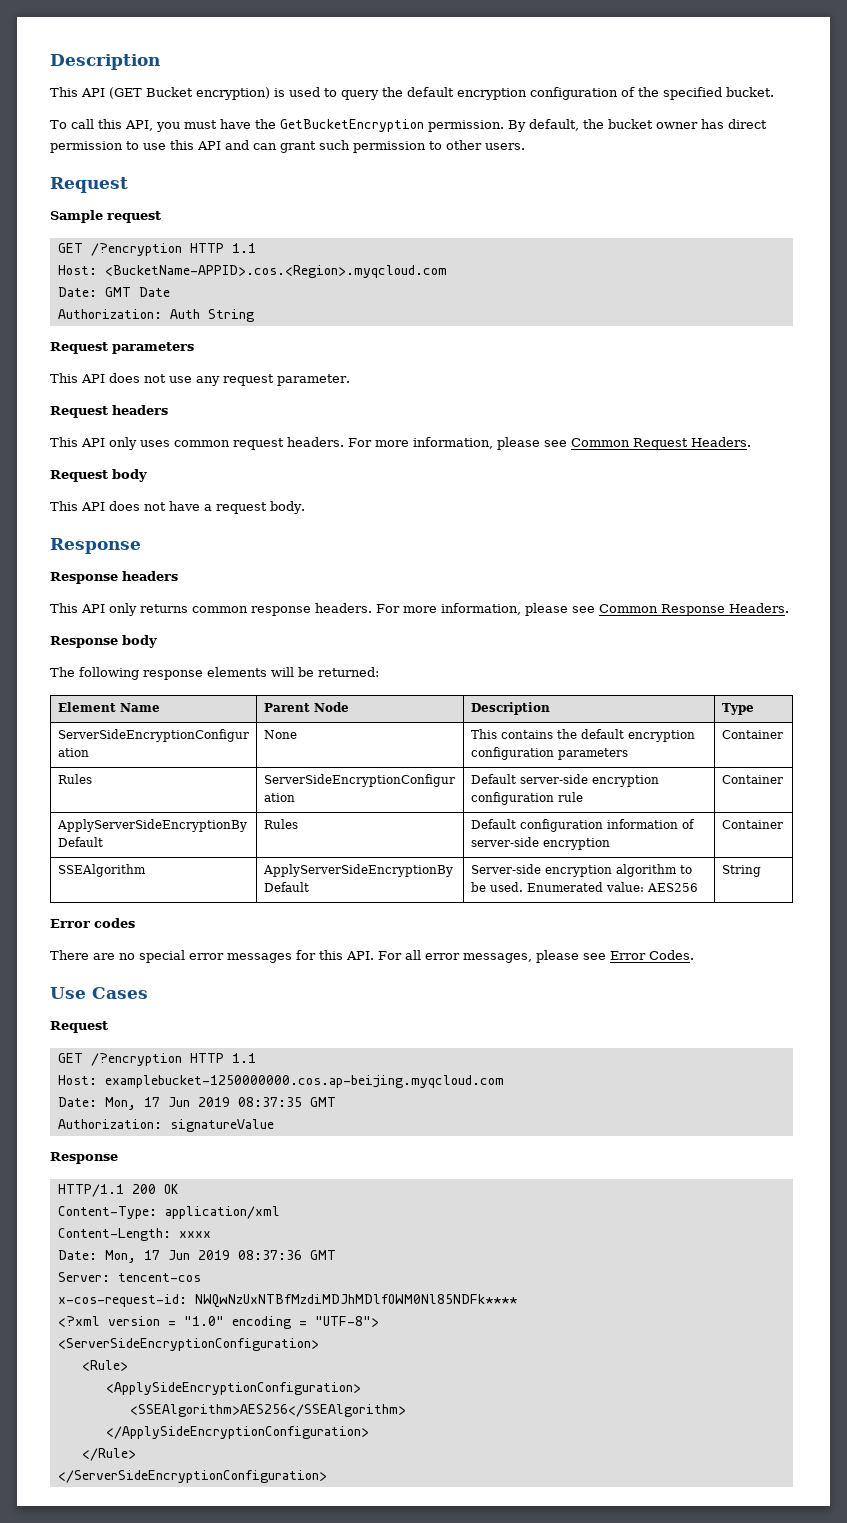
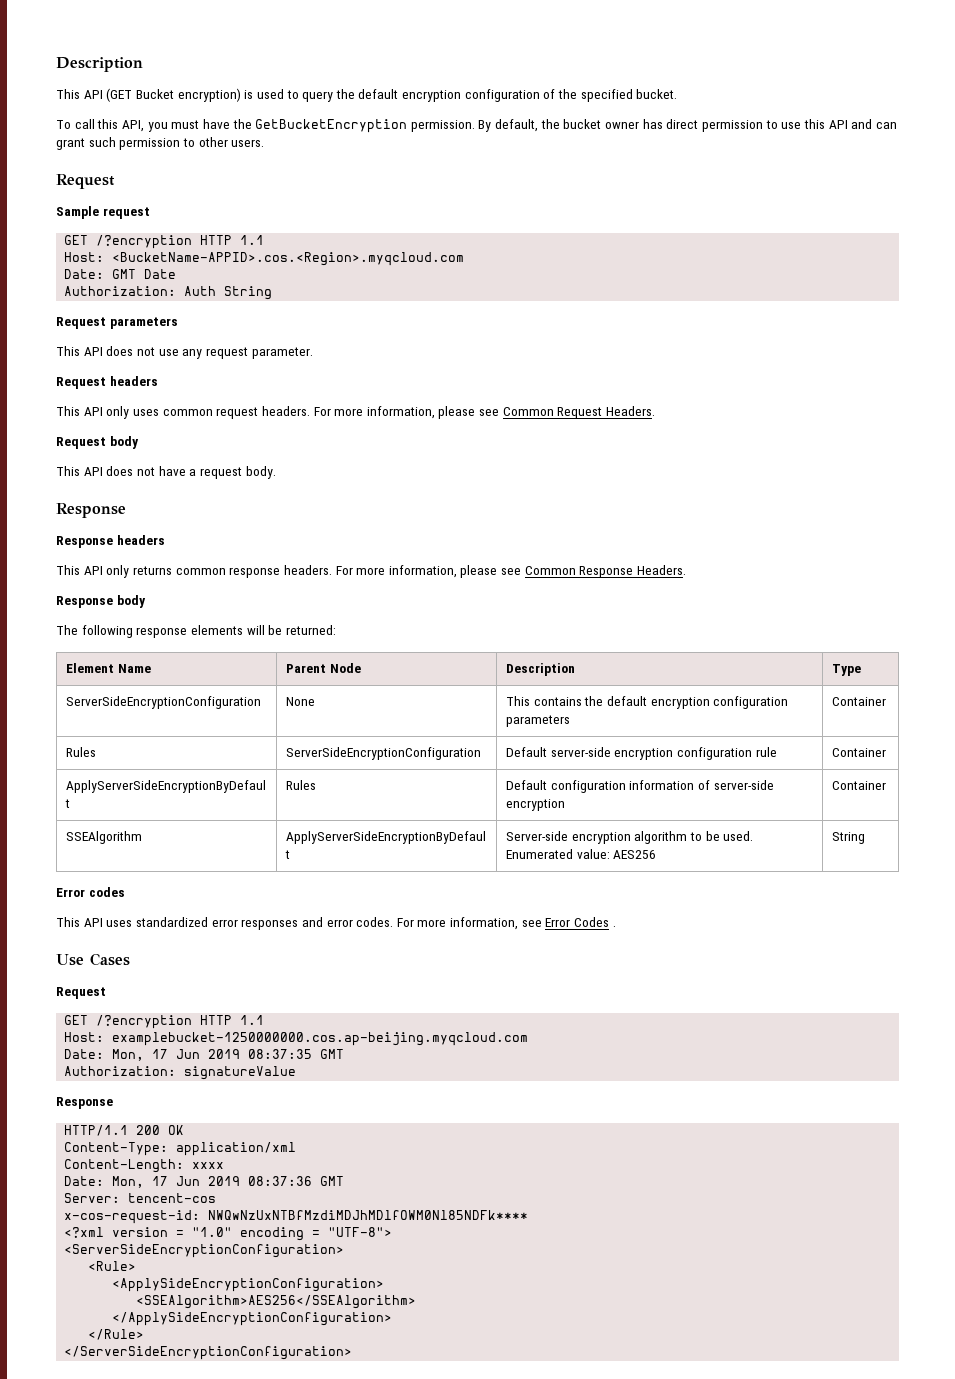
[50,950,694,963] There are no special error messages for this API. For all error messages, please see Error Codes. -> [56,917,616,930] This API uses standardized error responses and error codes. For more information, see Error Codes .

